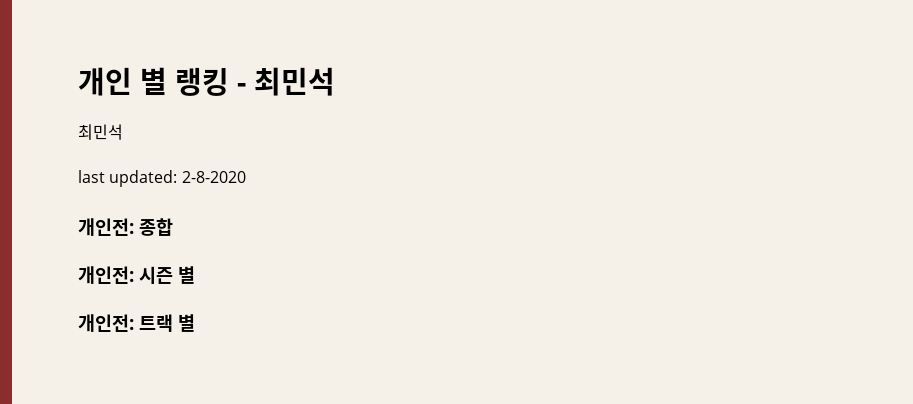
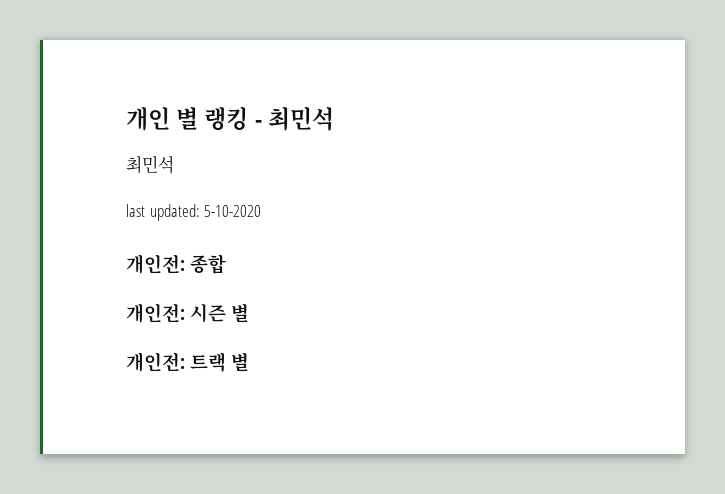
[181,171,246,183] 2-8-2020 -> [204,205,262,217] 5-10-2020

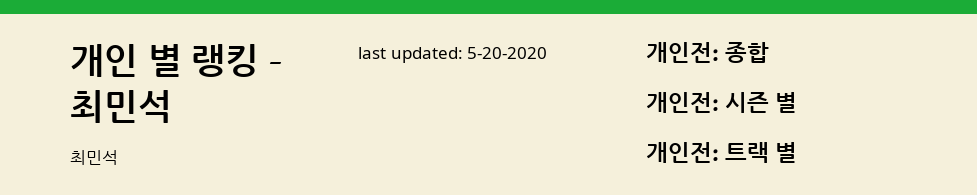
[204,205,262,217] 5-10-2020 -> [467,47,548,59] 5-20-2020

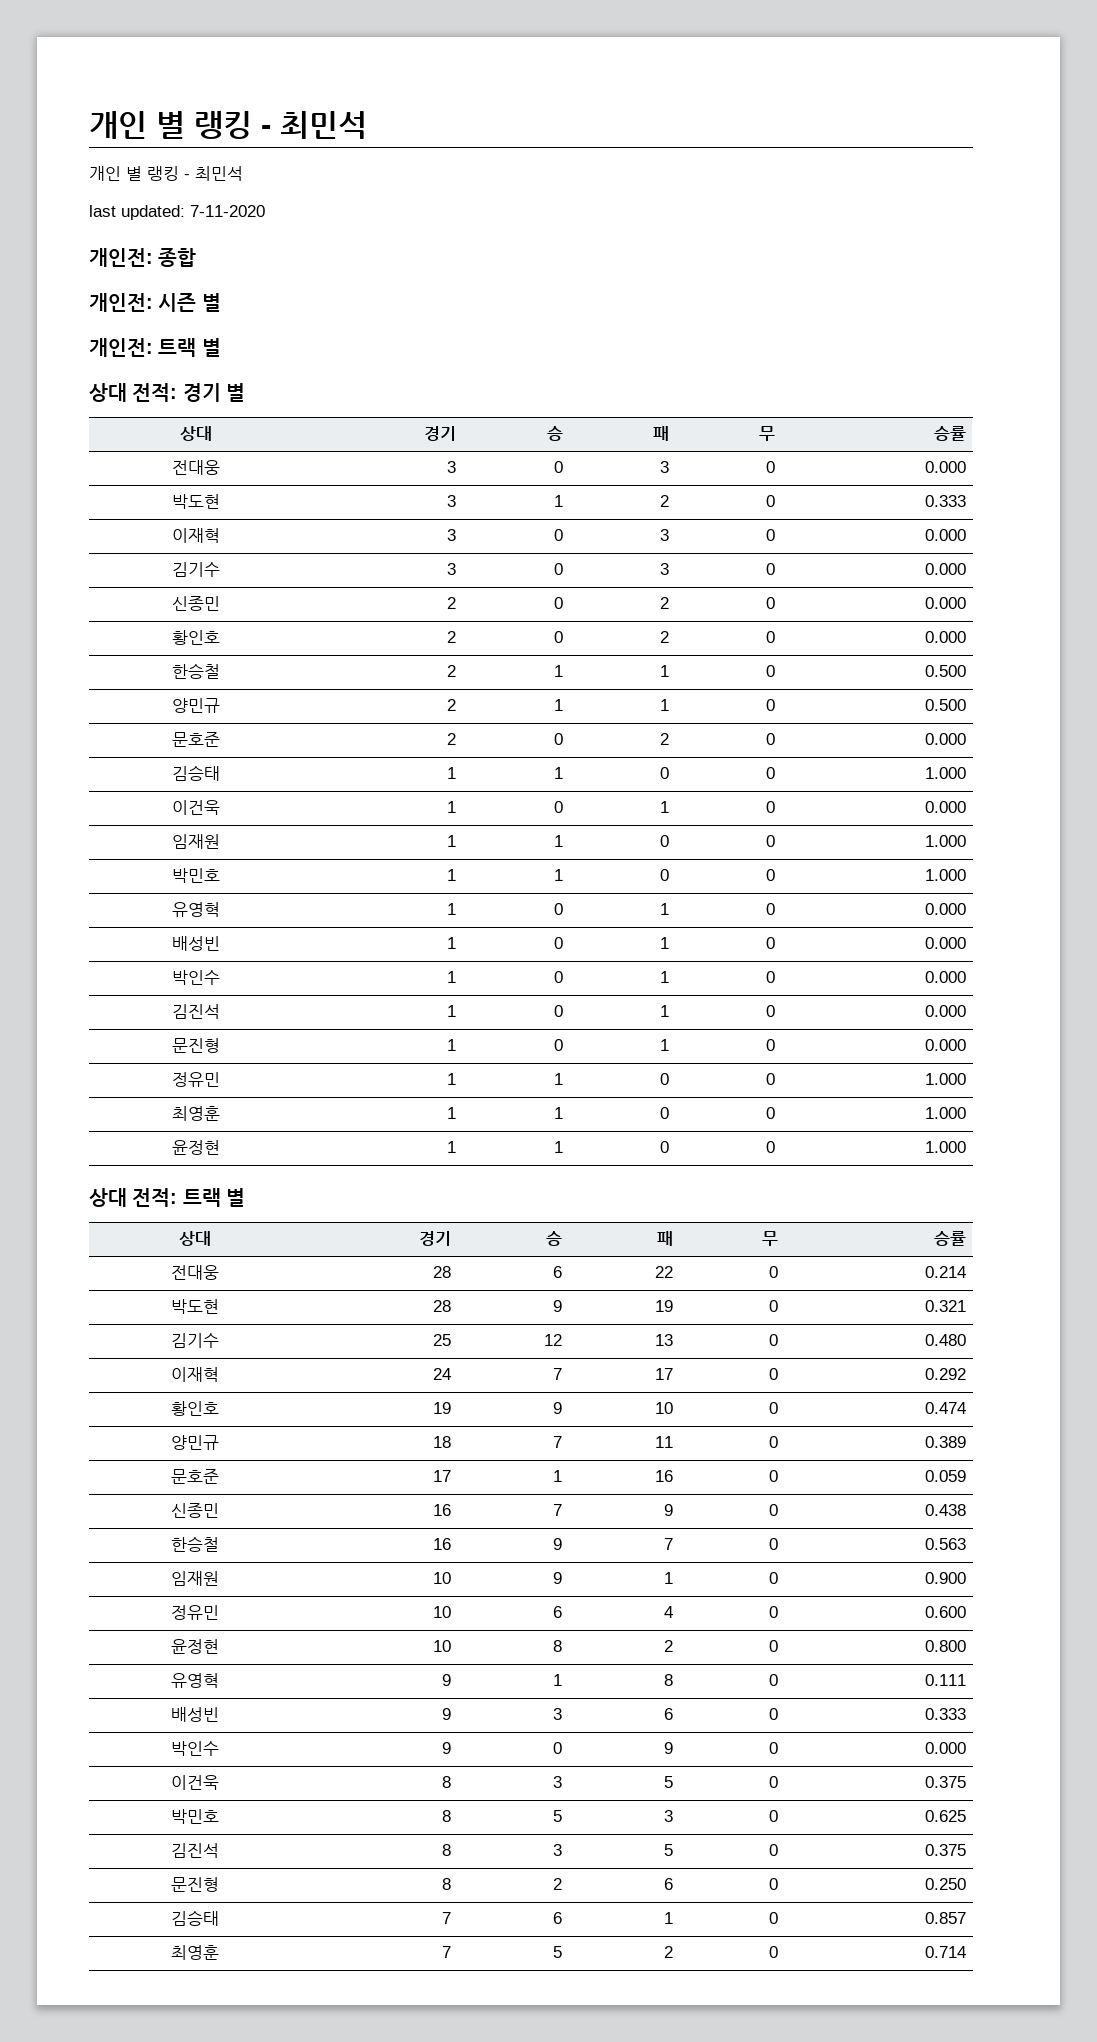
[70,44,282,77] [70,90,172,123] 개인 별 랭킹 - 최민석 // -> [89,111,367,139] [89,166,190,181] 개인 별 랭킹 - 최민석 // 개인 별 랭킹 -
[467,47,548,59] 5-20-2020 -> [190,205,265,217] 7-11-2020
(798, 152) none -> [89,383,245,402] [180,426,212,441] [423,426,456,441] [546,426,563,441] [652,426,669,441] [758,426,775,441] [933,426,966,441] [172,460,220,475] [446,461,456,473] [553,461,563,473] [659,461,669,473] [765,461,775,473] [924,461,966,473] [172,494,220,509] [446,495,456,507] [553,495,563,507] [659,495,669,507] [765,495,775,507] [924,495,966,507] [172,528,220,543] [446,529,456,541] [553,529,563,541] [659,529,669,541] [765,529,775,541] [924,529,966,541] [172,562,220,577] [446,563,456,575] [553,563,563,575] [659,563,669,575] [765,563,775,575] [924,563,966,575] [172,596,220,611] [446,597,456,609] [553,597,563,609] [659,597,669,609] [765,597,775,609] [924,597,966,609] [172,630,220,645] [446,631,456,643] [553,631,563,643] [659,631,669,643] [765,631,775,643] [924,631,966,643] [172,663,220,679] [446,665,456,677] [553,665,563,677] [659,665,669,677] [765,665,775,677] [924,665,966,677] [172,698,220,713] [446,699,456,711] [553,699,563,711] [659,699,669,711] [765,699,775,711] [924,699,966,711] [172,732,220,747] [446,733,456,745] [553,733,563,745] [659,733,669,745] [765,733,775,745] [924,733,966,745] [172,765,220,781] [446,767,456,779] [553,767,563,779] [659,767,669,779] [765,767,775,779] [924,767,966,779] [172,800,220,815] [446,801,456,813] [553,801,563,813] [659,801,669,813] [765,801,775,813] [924,801,966,813] [172,834,220,849] [446,835,456,847] [553,835,563,847] [659,835,669,847] [765,835,775,847] [924,835,966,847] [172,868,220,883] [446,869,456,881] [553,869,563,881] [659,869,669,881] [765,869,775,881] [924,869,966,881] [172,902,220,917] [446,903,456,915] [553,903,563,915] [659,903,669,915] [765,903,775,915] [924,903,966,915] [172,936,220,951] [446,937,456,949] [553,937,563,949] [659,937,669,949] [765,937,775,949] [924,937,966,949] [172,970,220,985] [446,971,456,983] [553,971,563,983] [659,971,669,983] [765,971,775,983] [924,971,966,983] [172,1004,220,1019] [446,1005,456,1017] [553,1005,563,1017] [659,1005,669,1017] [765,1005,775,1017] [924,1005,966,1017] [172,1038,220,1053] [446,1039,456,1051] [553,1039,563,1051] [659,1039,669,1051] [765,1039,775,1051] [924,1039,966,1051] [172,1072,220,1087] [446,1073,456,1085] [553,1073,563,1085] [659,1073,669,1085] [765,1073,775,1085] [924,1073,966,1085] [172,1106,220,1121] [446,1107,456,1119] [553,1107,563,1119] [659,1107,669,1119] [765,1107,775,1119] [924,1107,966,1119] [172,1140,220,1155] [446,1141,456,1153] [553,1141,563,1153] [659,1141,669,1153] [765,1141,775,1153] [924,1141,966,1153] [89,1188,245,1207] [178,1231,211,1246] [418,1231,451,1246] [545,1231,562,1246] [656,1231,673,1246] [761,1231,778,1246] [933,1231,966,1246] [170,1265,219,1280] [432,1266,451,1278] [552,1266,562,1278] [654,1266,673,1278] [768,1266,778,1278] [924,1266,966,1278] [170,1299,219,1314] [432,1300,451,1312] [552,1300,562,1312] [654,1300,673,1312] [768,1300,778,1312] [924,1300,966,1312] [170,1333,219,1348] [432,1334,451,1346] [543,1334,562,1346] [654,1334,673,1346] [768,1334,778,1346] [924,1334,966,1346] [170,1367,219,1382] [432,1368,451,1380] [552,1368,562,1380] [654,1368,673,1380] [768,1368,778,1380] [924,1368,966,1380] [170,1401,219,1416] [432,1402,451,1414] [552,1402,562,1414] [654,1402,673,1414] [768,1402,778,1414] [924,1402,966,1414] [170,1435,219,1450] [432,1436,451,1448] [552,1436,562,1448] [654,1436,673,1448] [768,1436,778,1448] [924,1436,966,1448] [170,1469,219,1484] [432,1470,451,1482] [552,1470,562,1482] [654,1470,673,1482] [768,1470,778,1482] [924,1470,966,1482] [170,1503,219,1518] [432,1504,451,1516] [552,1504,562,1516] [663,1504,673,1516] [768,1504,778,1516] [924,1504,966,1516] [170,1536,219,1552] [432,1538,451,1550] [552,1538,562,1550] [663,1538,673,1550] [768,1538,778,1550] [924,1538,966,1550] [170,1571,219,1586] [432,1572,451,1584] [552,1572,562,1584] [663,1572,673,1584] [768,1572,778,1584] [924,1572,966,1584] [170,1605,219,1620] [432,1606,451,1618] [552,1606,562,1618] [663,1606,673,1618] [768,1606,778,1618] [924,1606,966,1618] [170,1639,219,1654] [432,1640,451,1652] [552,1640,562,1652] [663,1640,673,1652] [768,1640,778,1652] [924,1640,966,1652] [170,1673,219,1688] [441,1674,451,1686] [552,1674,562,1686] [663,1674,673,1686] [768,1674,778,1686] [924,1674,966,1686] [170,1707,219,1722] [441,1708,451,1720] [552,1708,562,1720] [663,1708,673,1720] [768,1708,778,1720] [924,1708,966,1720] [170,1741,219,1756] [441,1742,451,1754] [552,1742,562,1754] [663,1742,673,1754] [768,1742,778,1754] [924,1742,966,1754] [170,1775,219,1790] [441,1776,451,1788] [552,1776,562,1788] [663,1776,673,1788] [768,1776,778,1788] [924,1776,966,1788] [170,1809,219,1824] [441,1810,451,1822] [552,1810,562,1822] [663,1810,673,1822] [768,1810,778,1822] [924,1810,966,1822] [170,1843,219,1858] [441,1844,451,1856] [552,1844,562,1856] [663,1844,673,1856] [768,1844,778,1856] [924,1844,966,1856] [170,1877,219,1892] [441,1878,451,1890] [552,1878,562,1890] [663,1878,673,1890] [768,1878,778,1890] [924,1878,966,1890] [170,1910,219,1926] [441,1912,451,1924] [552,1912,562,1924] [663,1912,673,1924] [768,1912,778,1924] [924,1912,966,1924] [170,1945,219,1960] [441,1946,451,1958] [552,1946,562,1958] [663,1946,673,1958] [768,1946,778,1958] [924,1946,966,1958] // 상대 전적: 경기 별 // 상대 | 경기 | 승 | 패 | 무 | 승률 // 전대웅 | 3 | 0 | 3 | 0 | 0.000 // 박도현 | 3 | 1 | 2 | 0 | 0.333 // 이재혁 | 3 | 0 | 3 | 0 | 0.000 // 김기수 | 3 | 0 | 3 | 0 | 0.000 // 신종민 | 2 | 0 | 2 | 0 | 0.000 // 황인호 | 2 | 0 | 2 | 0 | 0.000 // 한승철 | 2 | 1 | 1 | 0 | 0.500 // 양민규 | 2 | 1 | 1 | 0 | 0.500 // 문호준 | 2 | 0 | 2 | 0 | 0.000 // 김승태 | 1 | 1 | 0 | 0 | 1.000 // 이건욱 | 1 | 0 | 1 | 0 | 0.000 // 임재원 | 1 | 1 | 0 | 0 | 1.000 // 박민호 | 1 | 1 | 0 | 0 | 1.000 // 유영혁 | 1 | 0 | 1 | 0 | 0.000 // 배성빈 | 1 | 0 | 1 | 0 | 0.000 // 박인수 | 1 | 0 | 1 | 0 | 0.000 // 김진석 | 1 | 0 | 1 | 0 | 0.000 // 문진형 | 1 | 0 | 1 | 0 | 0.000 // 정유민 | 1 | 1 | 0 | 0 | 1.000 // 최영훈 | 1 | 1 | 0 | 0 | 1.000 // 윤정현 | 1 | 1 | 0 | 0 | 1.000 // 상대 전적: 트랙 별 // 상대 | 경기 | 승 | 패 | 무 | 승률 // 전대웅 | 28 | 6 | 22 | 0 | 0.214 // 박도현 | 28 | 9 | 19 | 0 | 0.321 // 김기수 | 25 | 12 | 13 | 0 | 0.480 // 이재혁 | 24 | 7 | 17 | 0 | 0.292 // 황인호 | 19 | 9 | 10 | 0 | 0.474 // 양민규 | 18 | 7 | 11 | 0 | 0.389 // 문호준 | 17 | 1 | 16 | 0 | 0.059 // 신종민 | 16 | 7 | 9 | 0 | 0.438 // 한승철 | 16 | 9 | 7 | 0 | 0.563 // 임재원 | 10 | 9 | 1 | 0 | 0.900 // 정유민 | 10 | 6 | 4 | 0 | 0.600 // 윤정현 | 10 | 8 | 2 | 0 | 0.800 // 유영혁 | 9 | 1 | 8 | 0 | 0.111 // 배성빈 | 9 | 3 | 6 | 0 | 0.333 // 박인수 | 9 | 0 | 9 | 0 | 0.000 // 이건욱 | 8 | 3 | 5 | 0 | 0.375 // 박민호 | 8 | 5 | 3 | 0 | 0.625 // 김진석 | 8 | 3 | 5 | 0 | 0.375 // 문진형 | 8 | 2 | 6 | 0 | 0.250 // 김승태 | 7 | 6 | 1 | 0 | 0.857 // 최영훈 | 7 | 5 | 2 | 0 | 0.714

